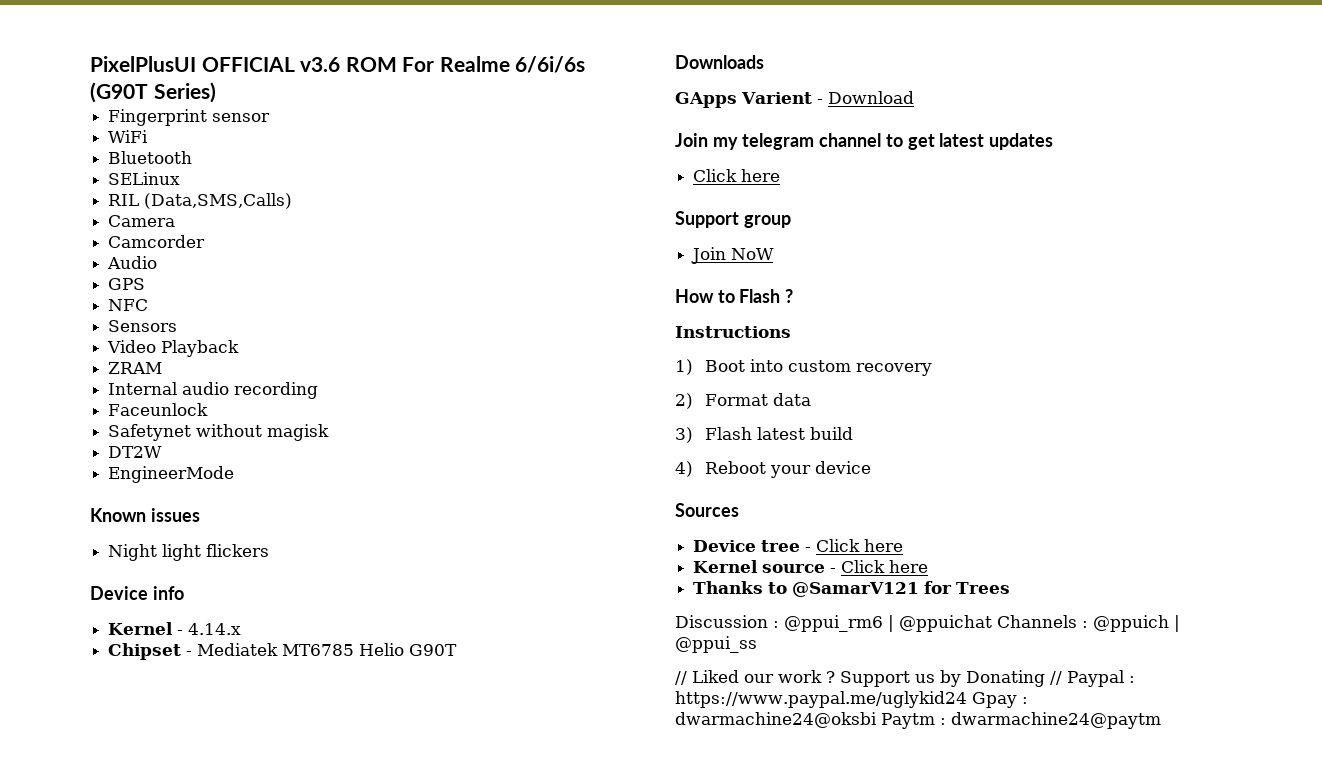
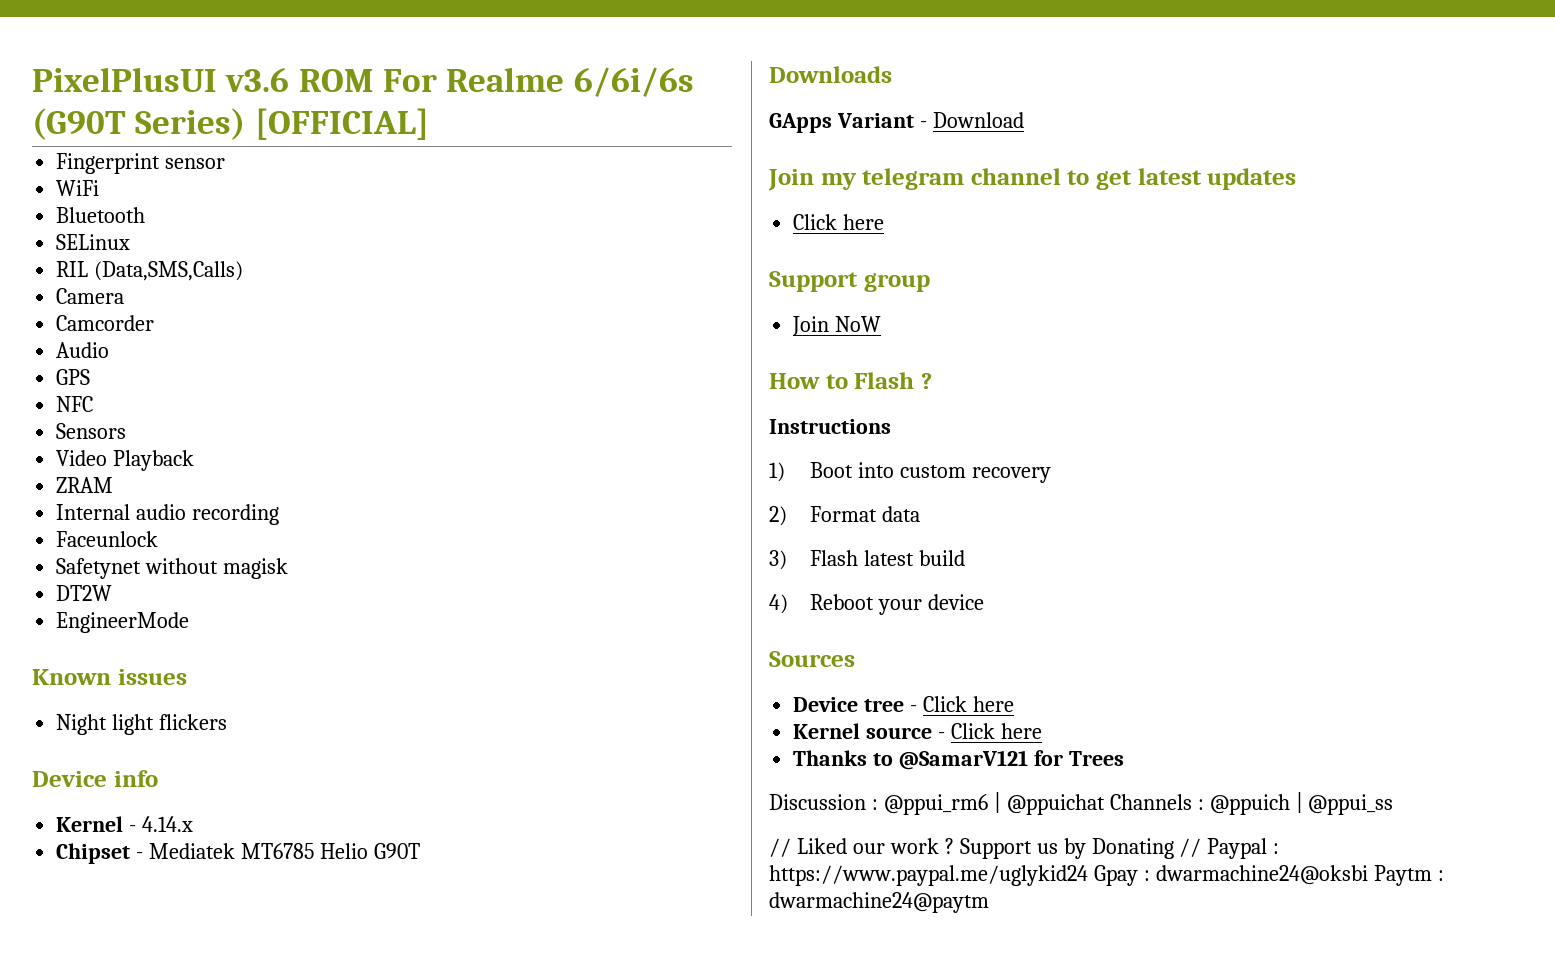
[201,57,295,72] OFFICIAL -> (217, 79) none
(216, 92) none -> [254,108,429,140] [OFFICIAL]
[741,92,812,104] Varient -> [836,113,914,128] Variant

